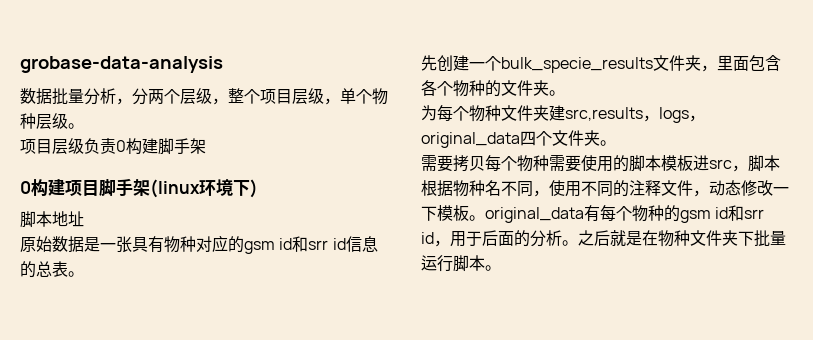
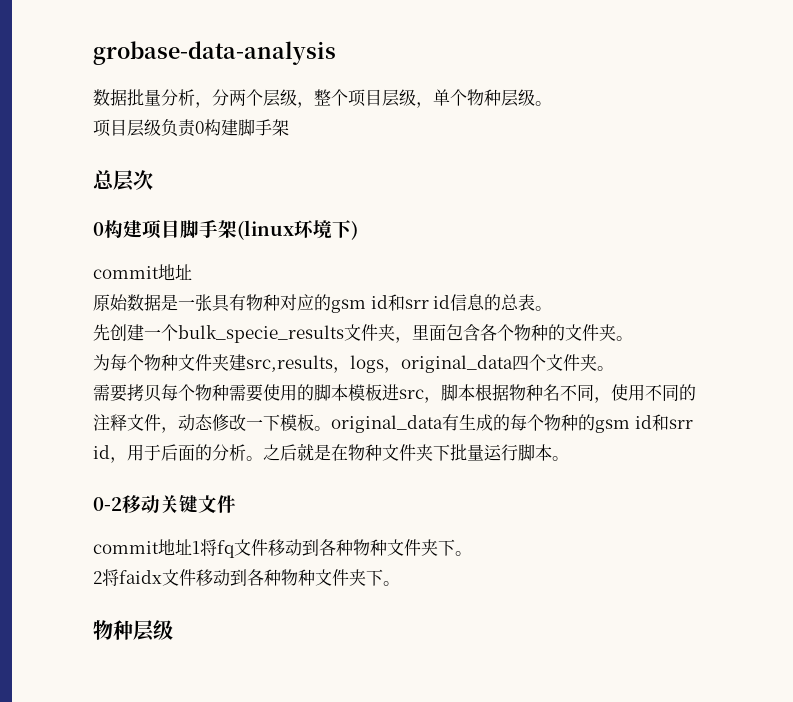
(206, 146) none -> [93,170,153,191] // 总层次
[20,211,52,228] 脚本 -> [93,266,159,279] commit
(600, 213) none -> [459,414,510,431] 生成的
(501, 268) none -> [93,495,236,514] [93,539,472,558] [93,569,400,586] [93,620,173,641] // 0-2移动关键文件 // commit地址1将fq文件移动到各种物种文件夹下。 // 2将faidx文件移动到各种物种文件夹下。 // 物种层级

